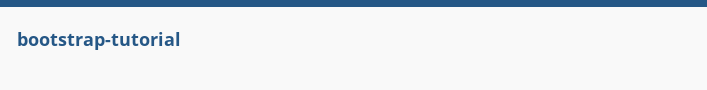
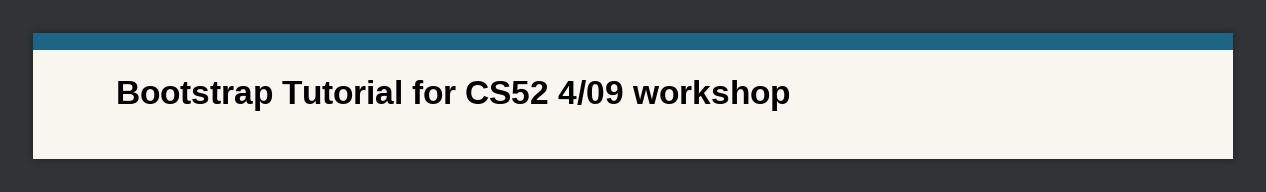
[17,32,181,50] bootstrap-tutorial -> [116,80,791,111] Bootstrap Tutorial for CS52 4/09 workshop

